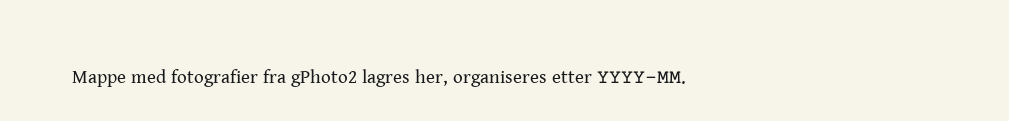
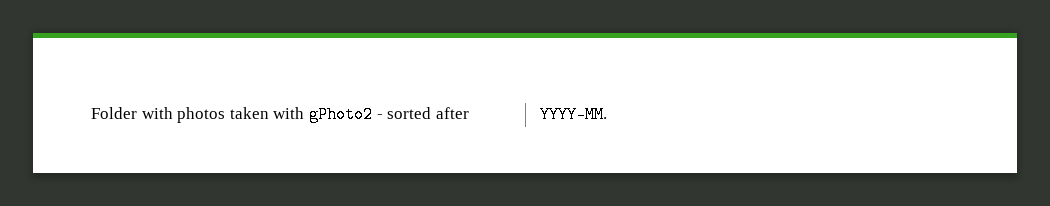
[72,69,592,87] Mappe med fotografier fra gPhoto2 lagres her, organiseres etter -> [91,106,469,123] Folder with photos taken with gPhoto2 - sorted after

